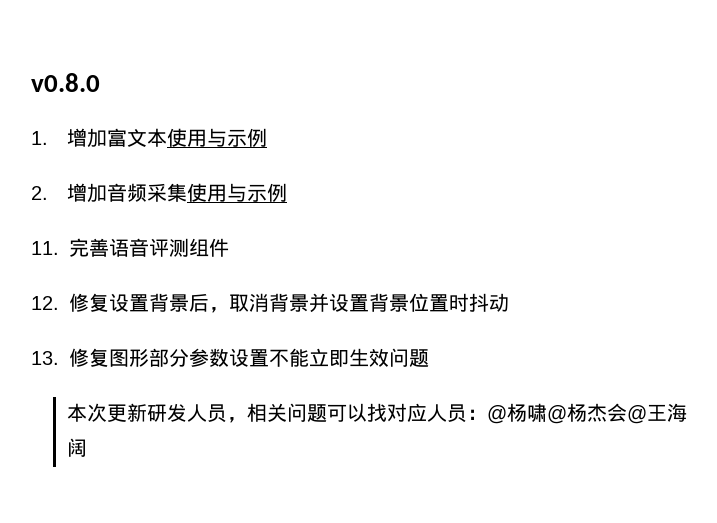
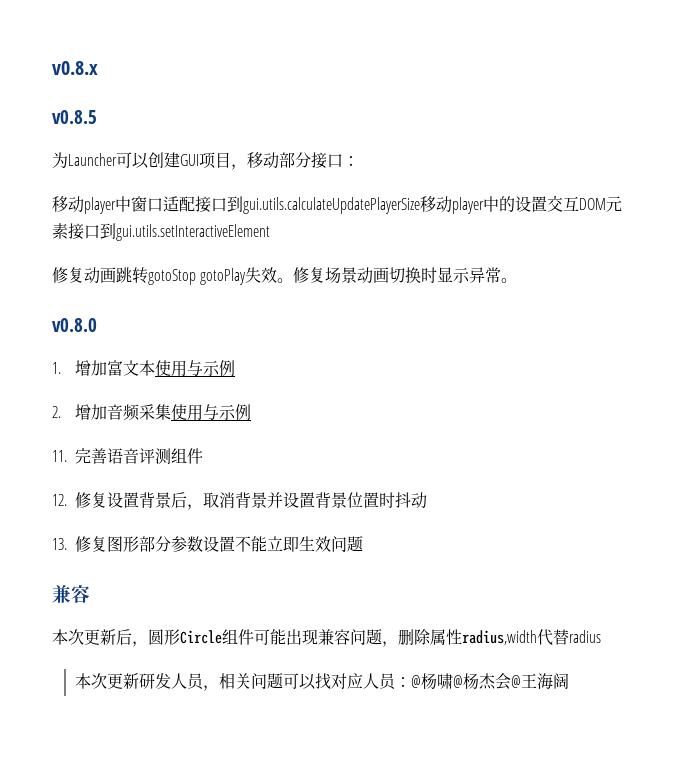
(31, 82) none -> [52,61,98,75] [52,110,97,124] [52,152,359,170] [52,195,622,214] [52,223,270,241] [52,267,518,285] v0.8.x // v0.8.5 // 为Launcher可以创建GUI项目，移动部分接口： // 移动player中窗口适配接口到gui.utils.calculateUpdatePlayerSize移动player中的设置交互DOM元素接口到gui.utils.setInteractiveElement // 修复动画跳转gotoStop gotoPlay失效。修复场景动画切换时显示异常。 //
(429, 358) none -> [52,585,90,603] [52,629,601,647] // 兼容 // 本次更新后，圆形Circle组件可能出现兼容问题，删除属性radius,width代替radius

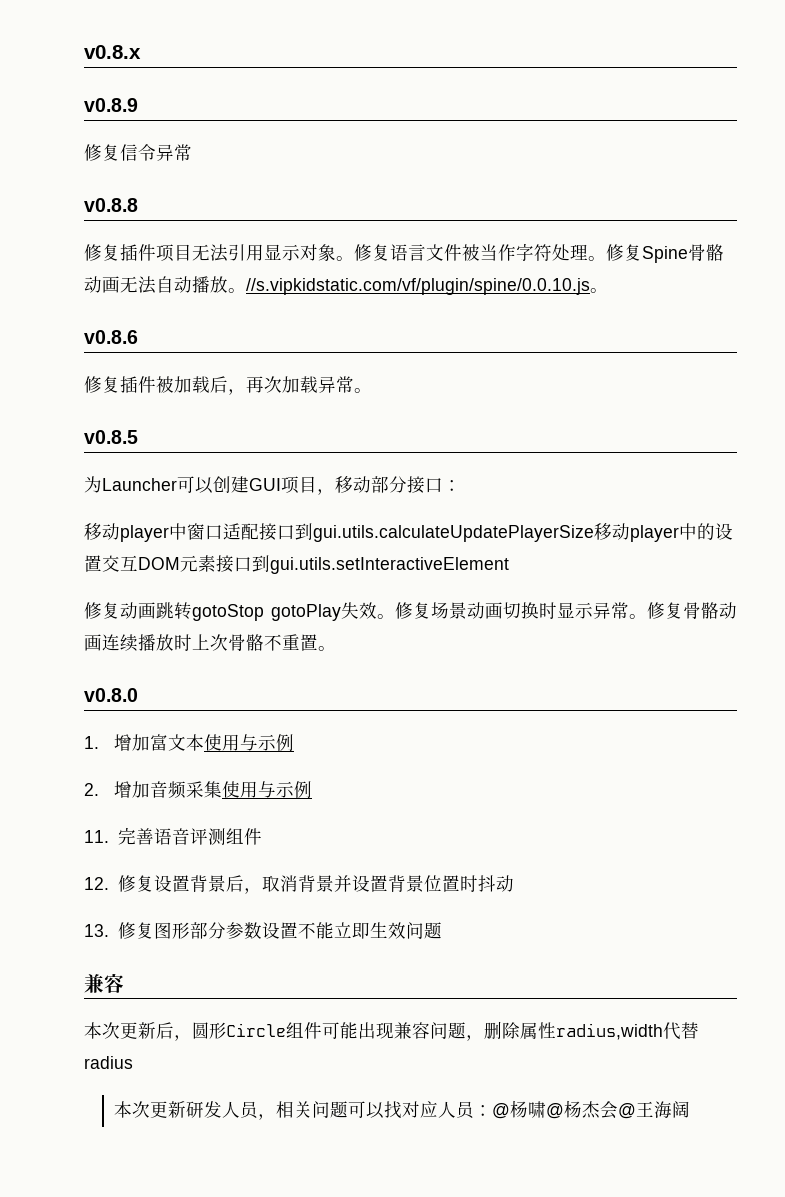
(98, 68) none -> [84,98,138,112] [84,144,192,161] [84,198,138,212] [84,243,724,263] [84,276,608,295] [84,330,138,344] [84,376,372,395] // v0.8.9 // 修复信令异常 // v0.8.8 // 修复插件项目无法引用显示对象。修复语言文件被当作字符处理。修复Spine骨骼动画无法自动播放。//s.vipkidstatic.com/vf/plugin/spine/0.0.10.js。 // v0.8.6 // 修复插件被加载后，再次加载异常。
(518, 280) none -> [647,602,737,619] [84,634,336,652] 修复骨骼动画连续播放时上次骨骼不重置。

